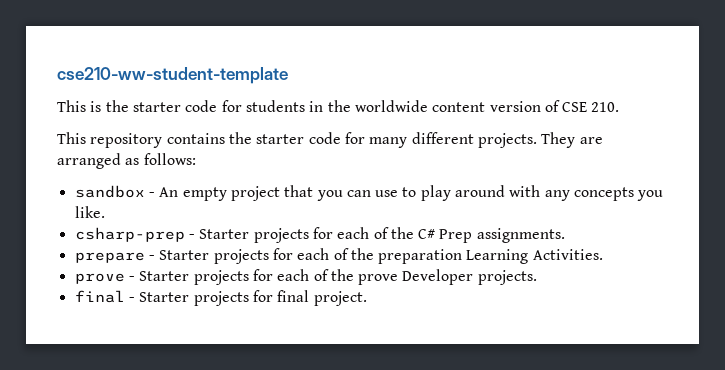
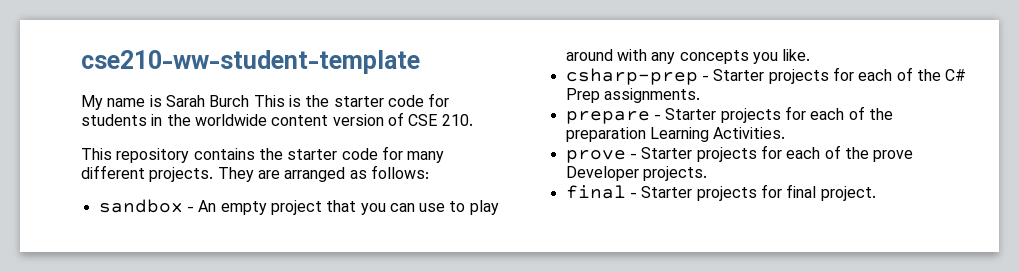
(288, 75) none -> [81,95,250,110] My name is Sarah Burch

